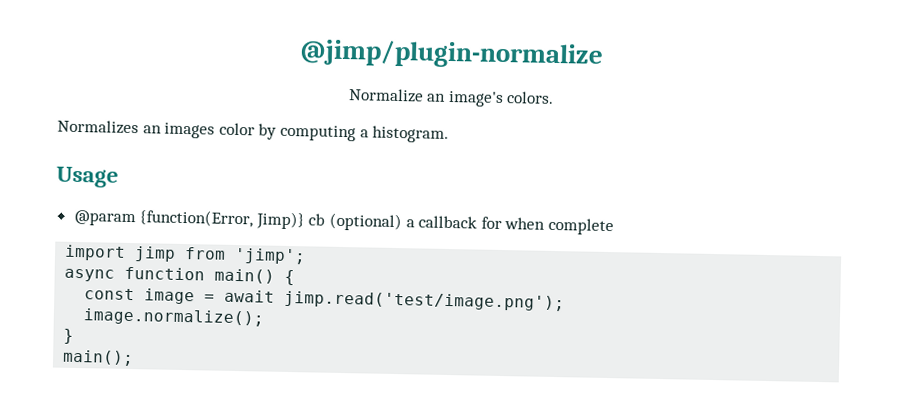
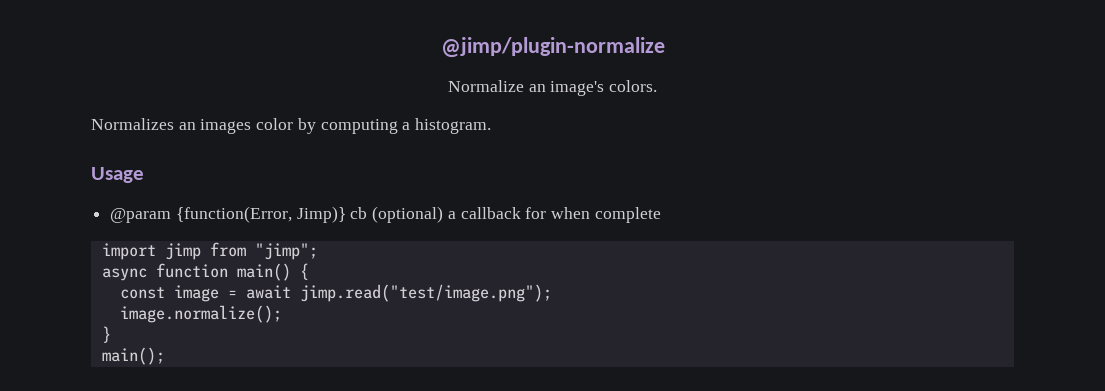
[234,247,307,265] 'jimp'; -> [254,243,318,260] "jimp";
[284,290,566,312] jimp.read('test/image.png'); -> [299,284,552,302] jimp.read("test/image.png");

